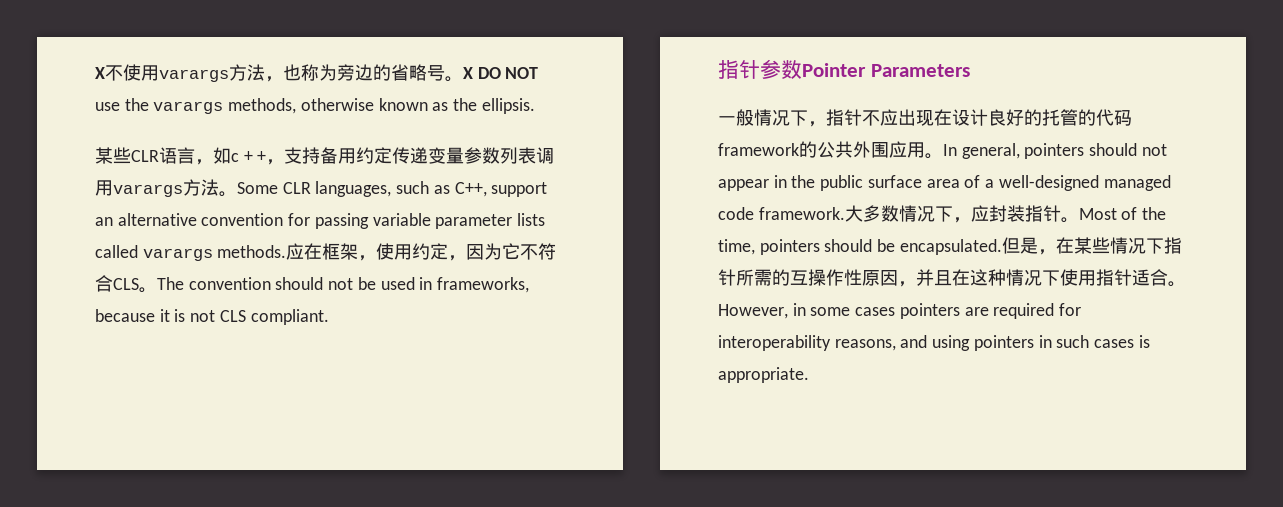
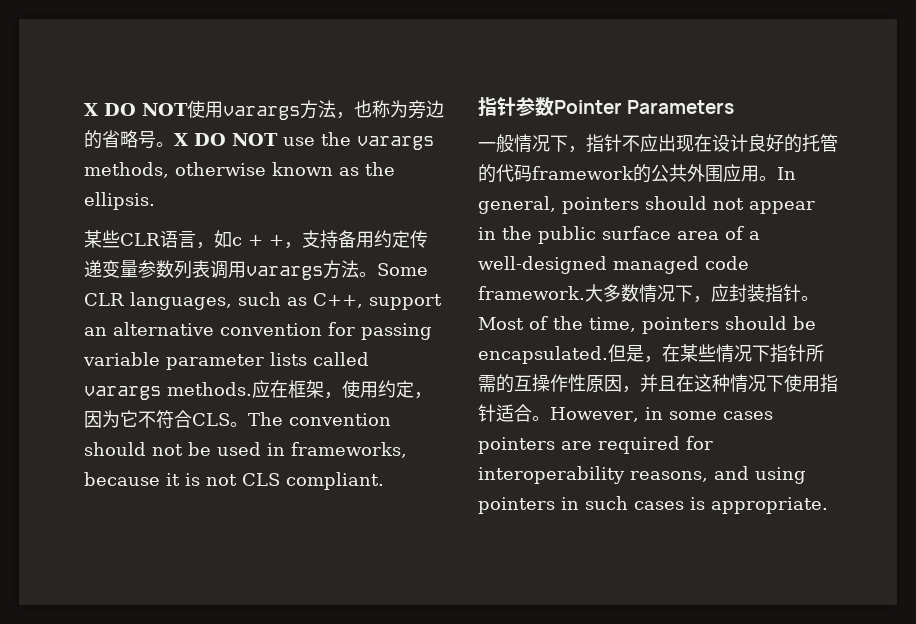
[95,65,123,81] X不 -> [84,103,188,116] X DO NOT

